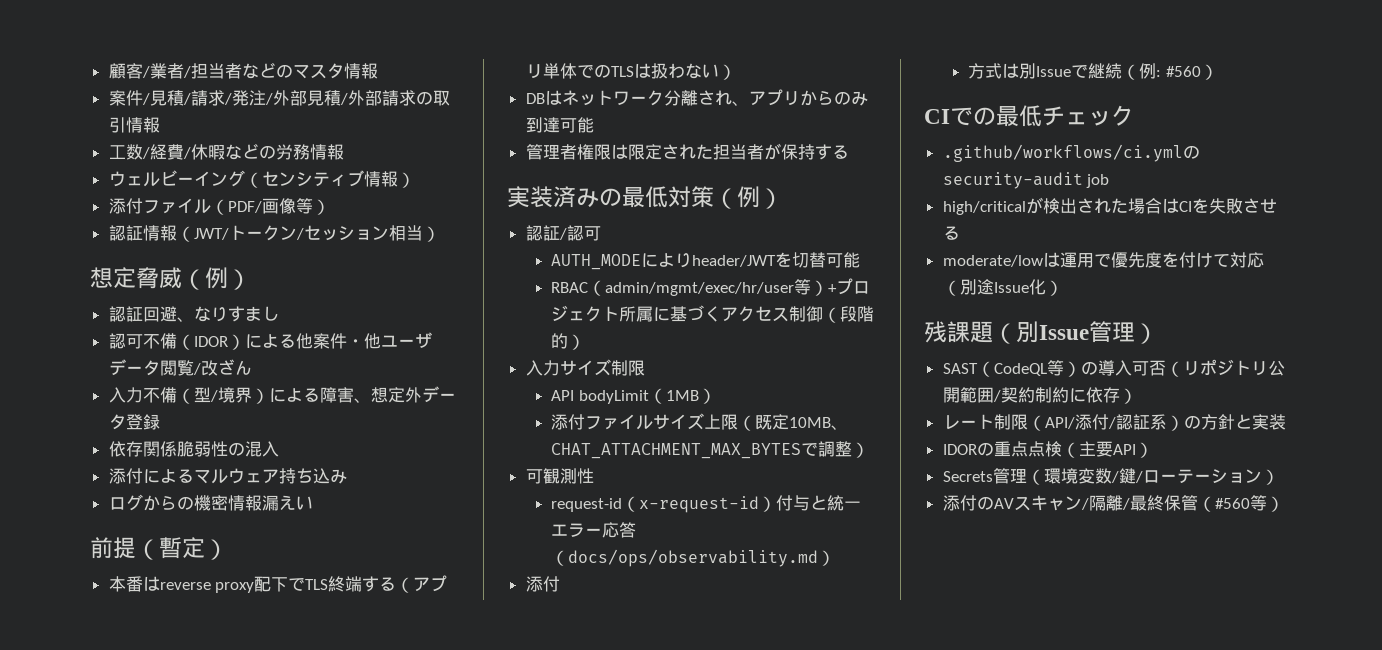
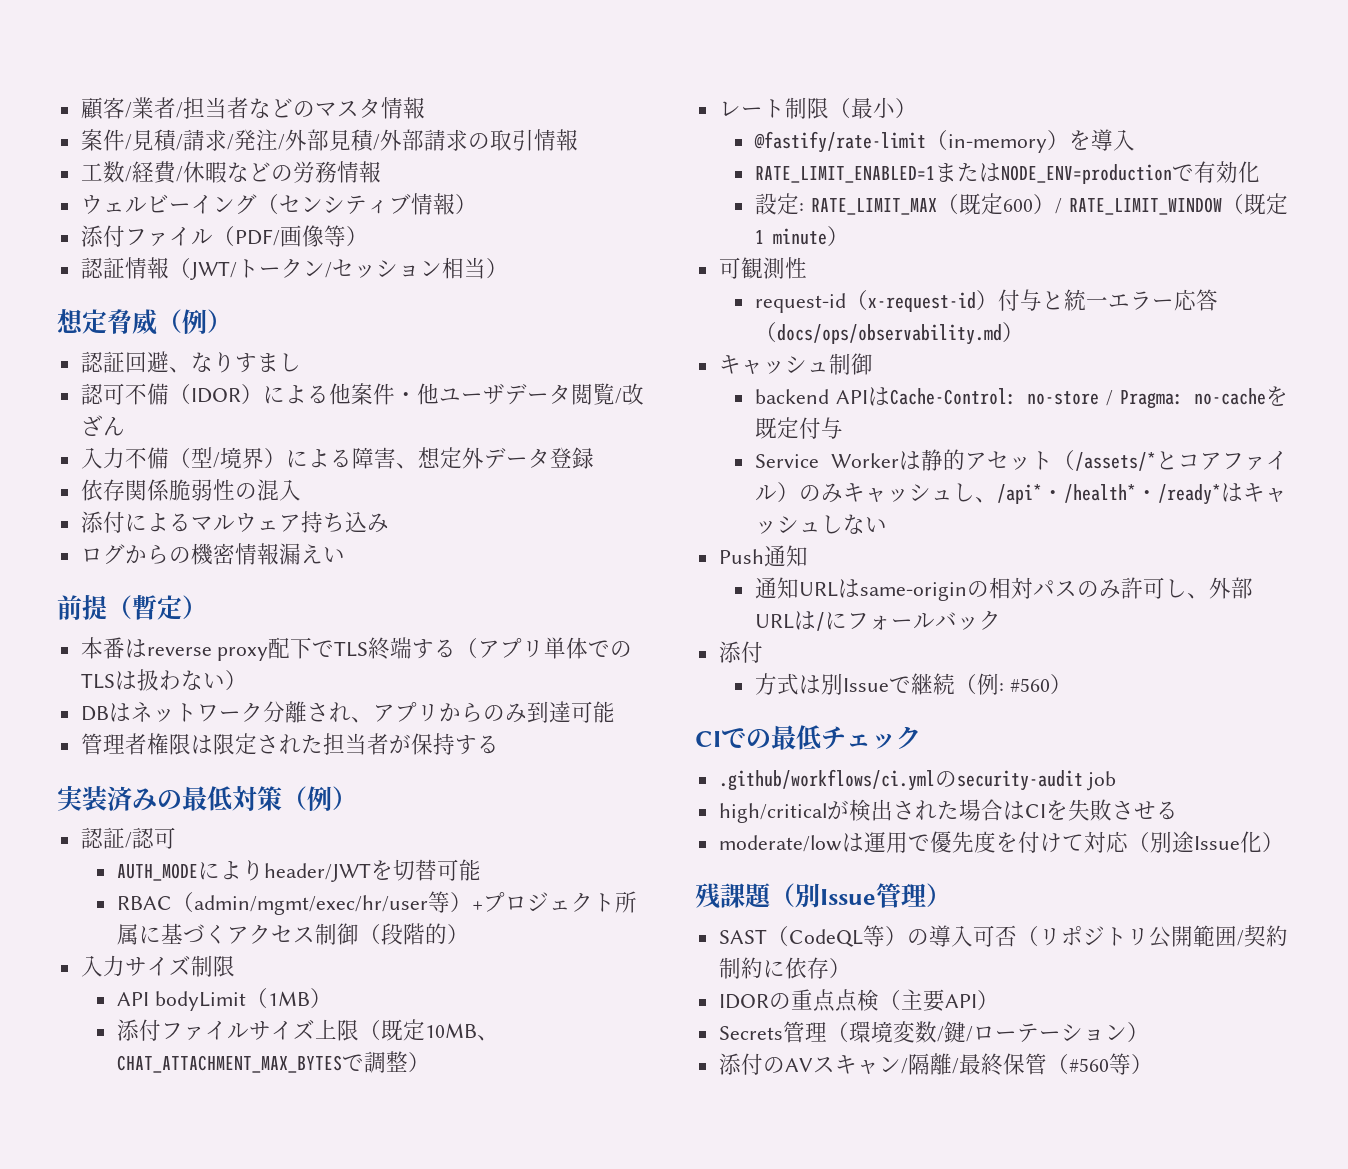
(870, 450) none -> [718,97,917,119] [753,129,1135,153] [754,161,1260,184] [754,193,1288,215] [754,226,849,247] // レート制限（最小） // @fastify/rate-limit（in-memory）を導入 // RATE_LIMIT_ENABLED=1またはNODE_ENV=productionで有効化 // 設定: RATE_LIMIT_MAX（既定600）/ RATE_LIMIT_WINDOW（既定1 minute）
(836, 558) none -> [718,353,873,375] [754,386,1288,409] [754,417,843,439] [754,449,1288,471] [754,482,1287,505] [754,514,887,534] [718,545,808,567] [754,577,1253,601] [754,611,1001,631] // キャッシュ制御 // backend APIはCache-Control: no-store / Pragma: no-cacheを既定付与 // Service Workerは静的アセット（/assets/*とコアファイル）のみキャッシュし、/api*・/health*・/ready*はキャッシュしない // Push通知 // 通知URLはsame-originの相対パスのみ許可し、外部URLは/にフォールバック
[942,414,1286,431] // レート制限（API/添付/認証系）の方針と実装 -> (851, 968) none

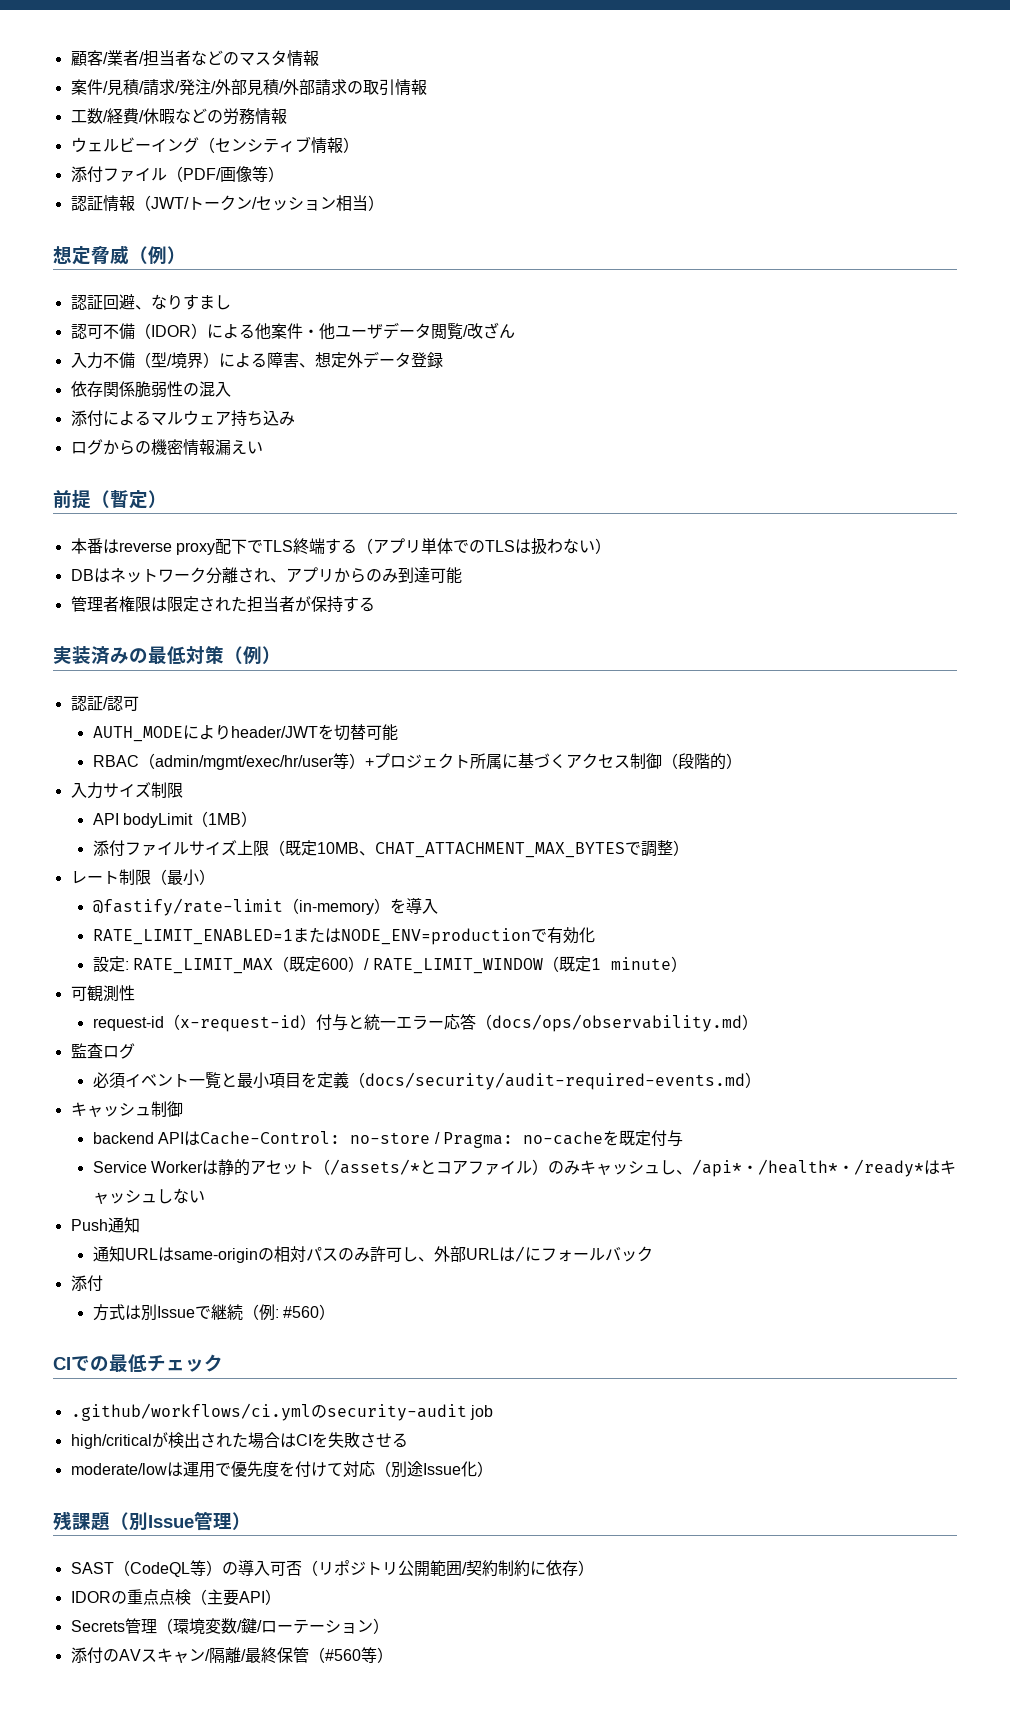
(1024, 332) none -> [70,1043,135,1059] [92,1072,761,1090] // 監査ログ // 必須イベント一覧と最小項目を定義（docs/security/audit-required-events.md）

